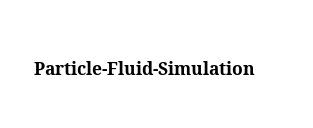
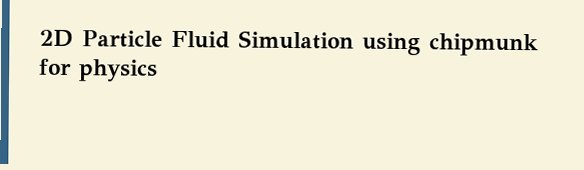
[34,61,255,75] Particle-Fluid-Simulation -> [39,29,539,57] [39,58,158,82] 2D Particle Fluid Simulation using chipmunk for physics

